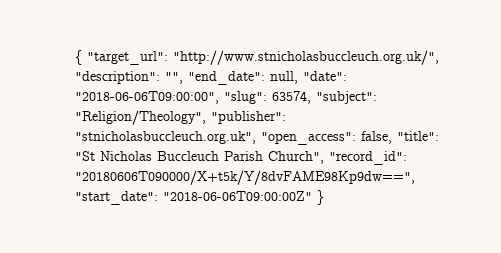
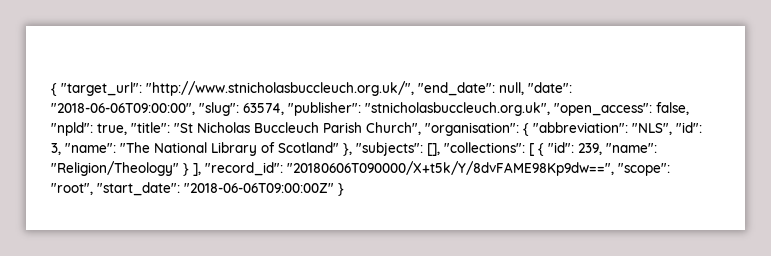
[75,71,183,84] "description": "", -> (414, 88) none
[316,91,377,104] [75,110,206,125] "subject": "Religion/Theology", -> (284, 109) none
(392, 137) none -> [51,122,127,136] "npld": true,
[329,151,407,165] [75,170,415,185] "record_id": "20180606T090000/X+t5k/Y/8dvFAME98Kp9dw==", -> [425,122,702,136] [51,142,657,156] [51,161,670,176] [51,183,93,195] "organisation": { "abbreviation": "NLS", "id": 3, "name": "The National Library of Scotland" }, "subjects": [], "collections": [ { "id": 239, "name": "Religion/Theology" } ], "record_id": "20180606T090000/X+t5k/Y/8dvFAME98Kp9dw==", "scope": "root",

